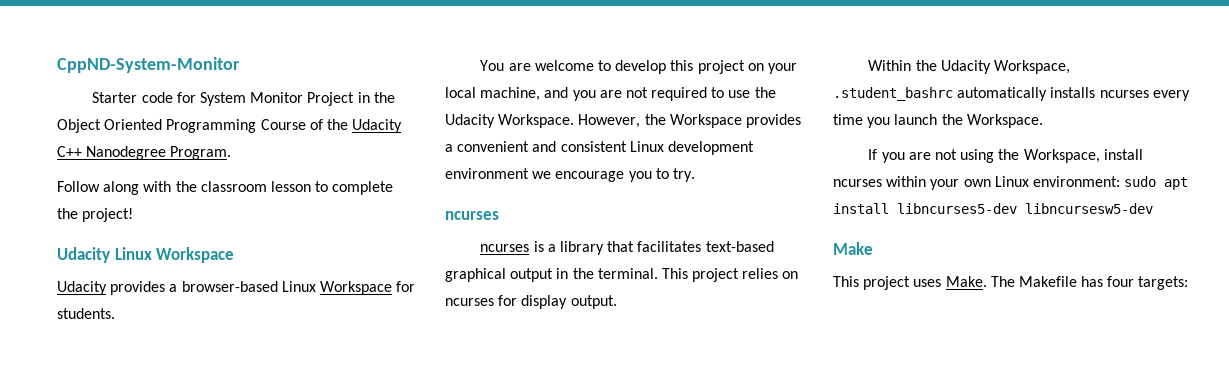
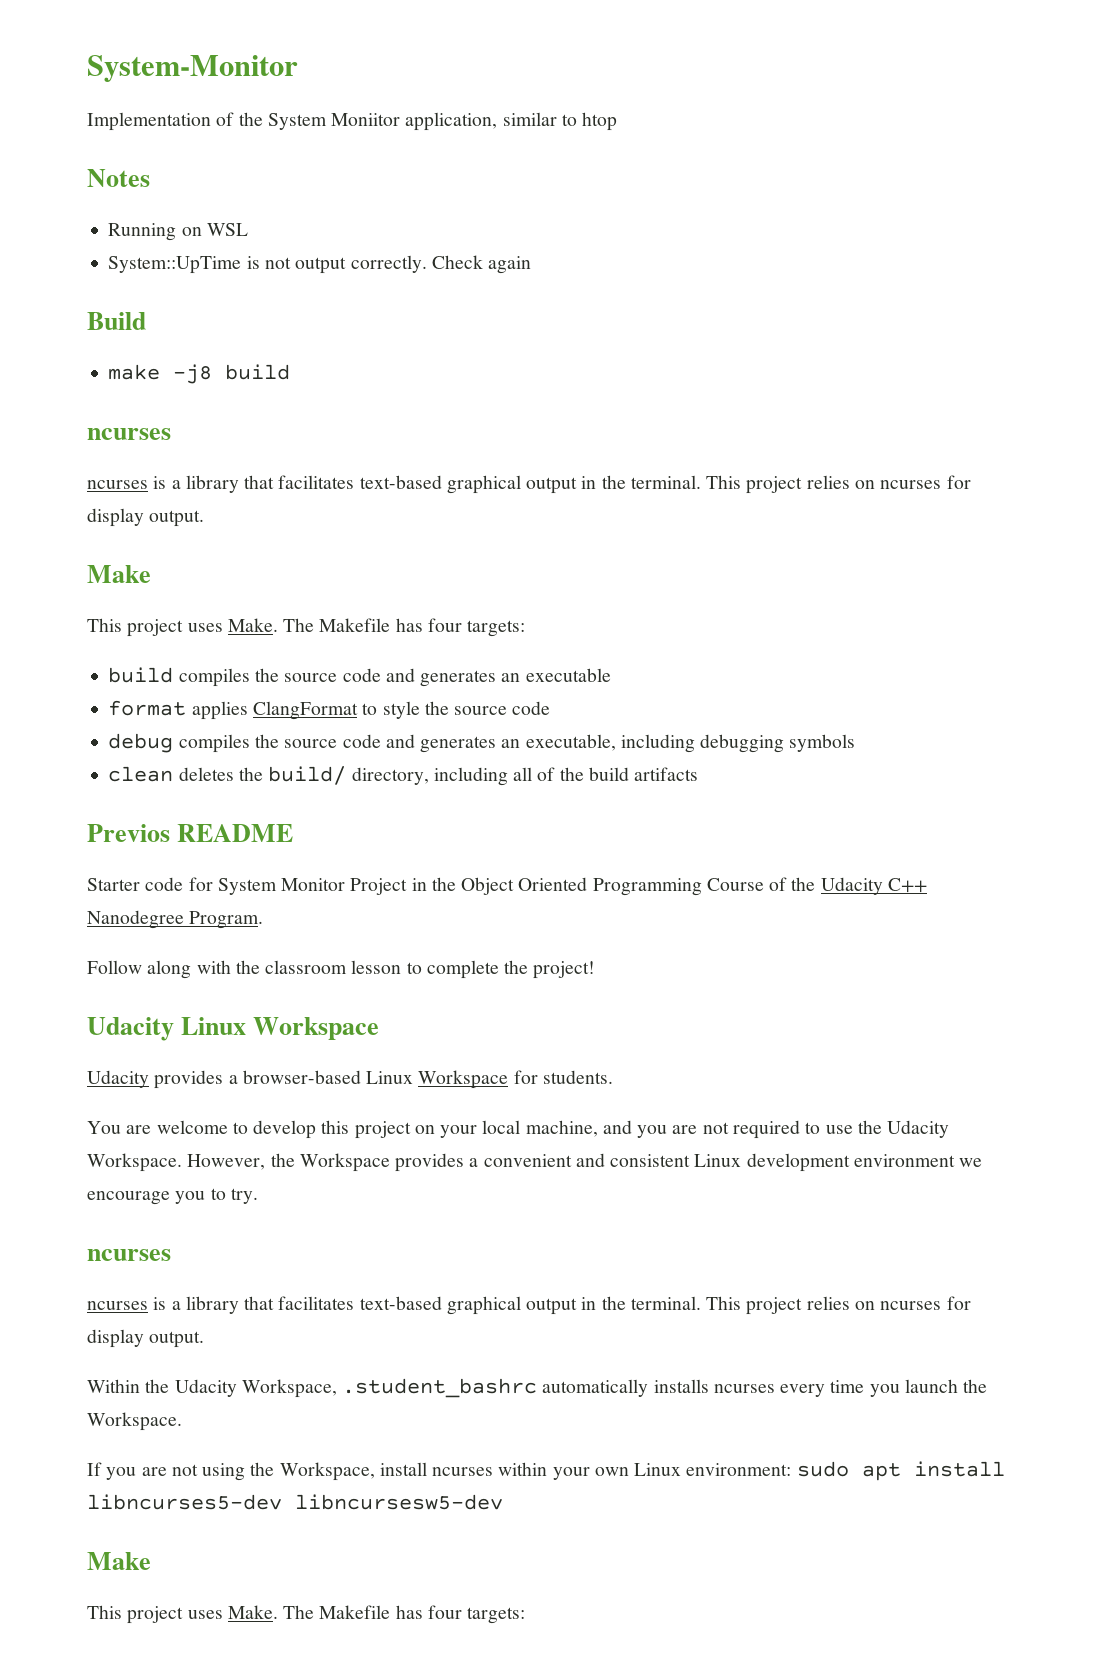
[57,57,240,73] CppND-System-Monitor -> [87,55,298,82] [87,112,618,131] [87,169,150,187] [108,223,248,241] [108,255,532,274] [87,312,146,330] [108,364,291,384] [87,428,171,440] [87,475,971,494] [87,508,205,527] [87,565,151,583] [87,618,526,637] [108,667,611,687] [108,700,551,720] [108,733,856,753] [108,766,699,786] [87,824,294,842] System-Monitor // Implementation of the System Moniitor application, similar to htop // Notes // Running on WSL // System::UpTime is not output correctly. Check again // Build // make -j8 build // ncurses // ncurses is a library that facilitates text-based graphical output in the terminal. This project relies on ncurses for display output. // Make // This project uses Make. The Makefile has four targets: // build compiles the source code and generates an executable // format applies ClangFormat to style the source code // debug compiles the source code and generates an executable, including debugging symbols // clean deletes the build/ directory, including all of the build artifacts // Previos README

